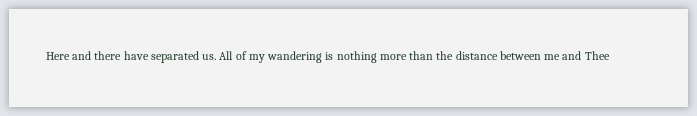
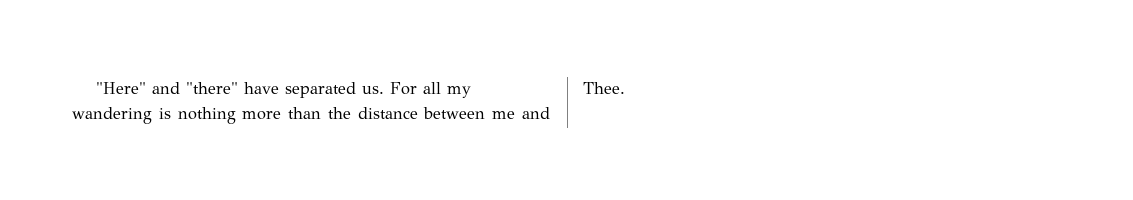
[46,51,122,60] Here and there -> [96,82,239,94] "Here" and "there"
[219,51,247,60] All of -> [390,82,442,95] For all
[584,51,610,60] Thee -> [583,82,625,94] Thee.

